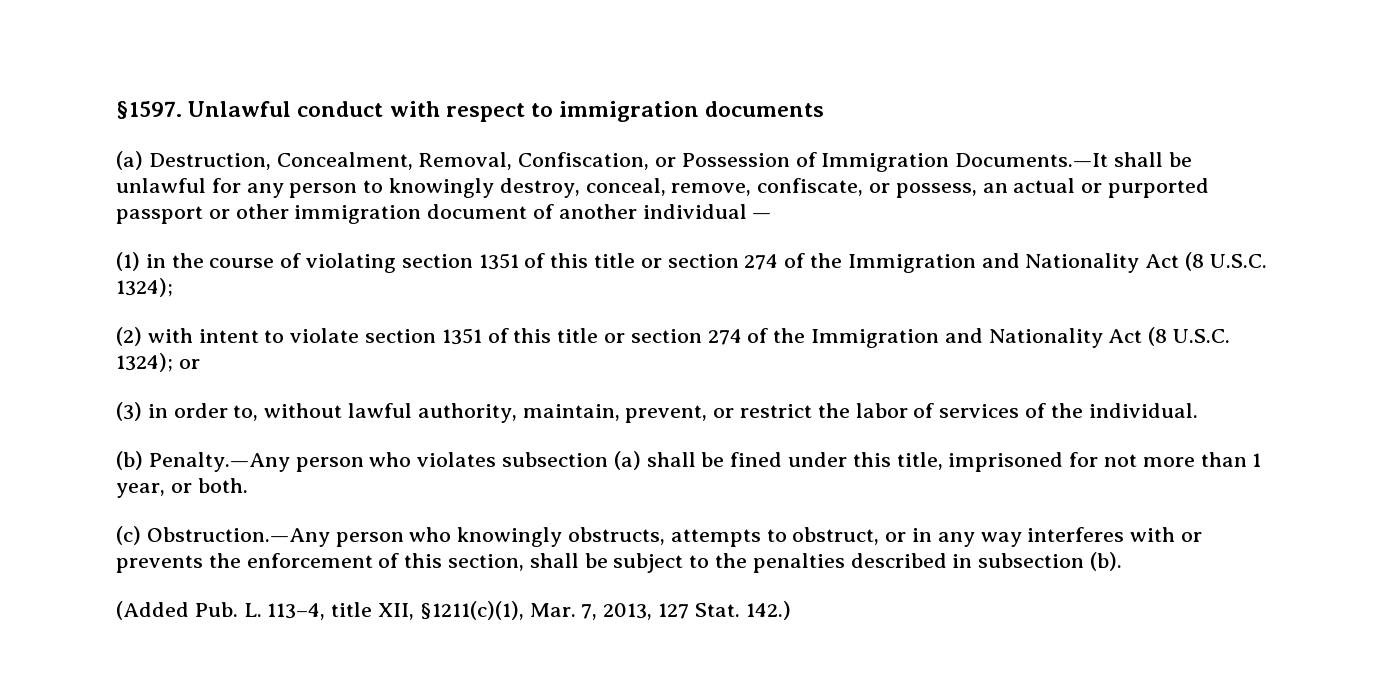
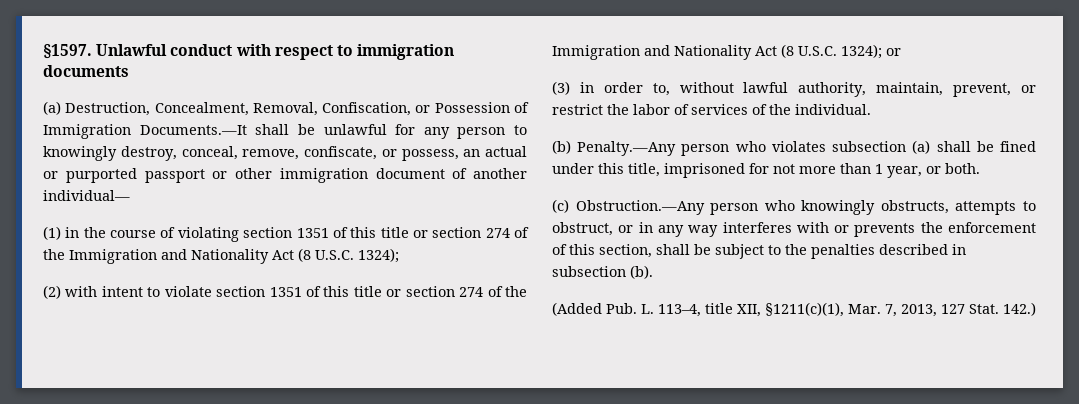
[642,204,772,219] individual — -> [43,190,130,201] individual—

